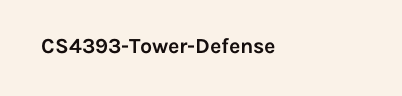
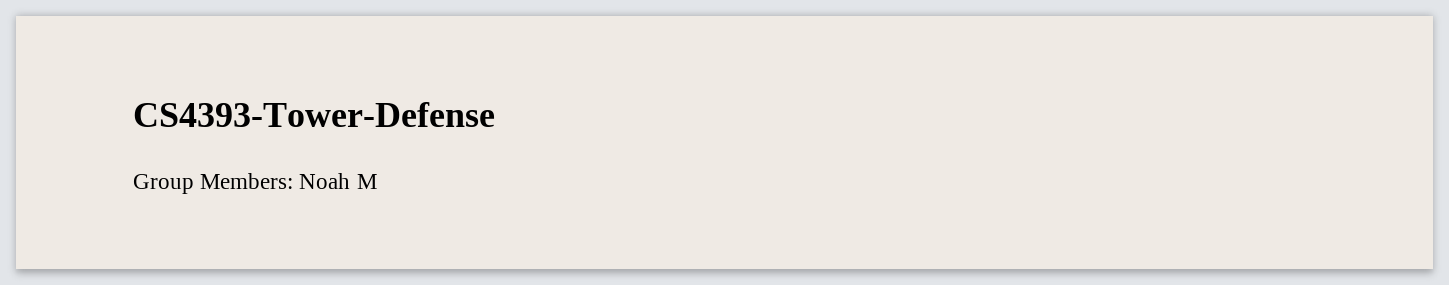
(275, 46) none -> [133,173,377,194] // Group Members: Noah M

